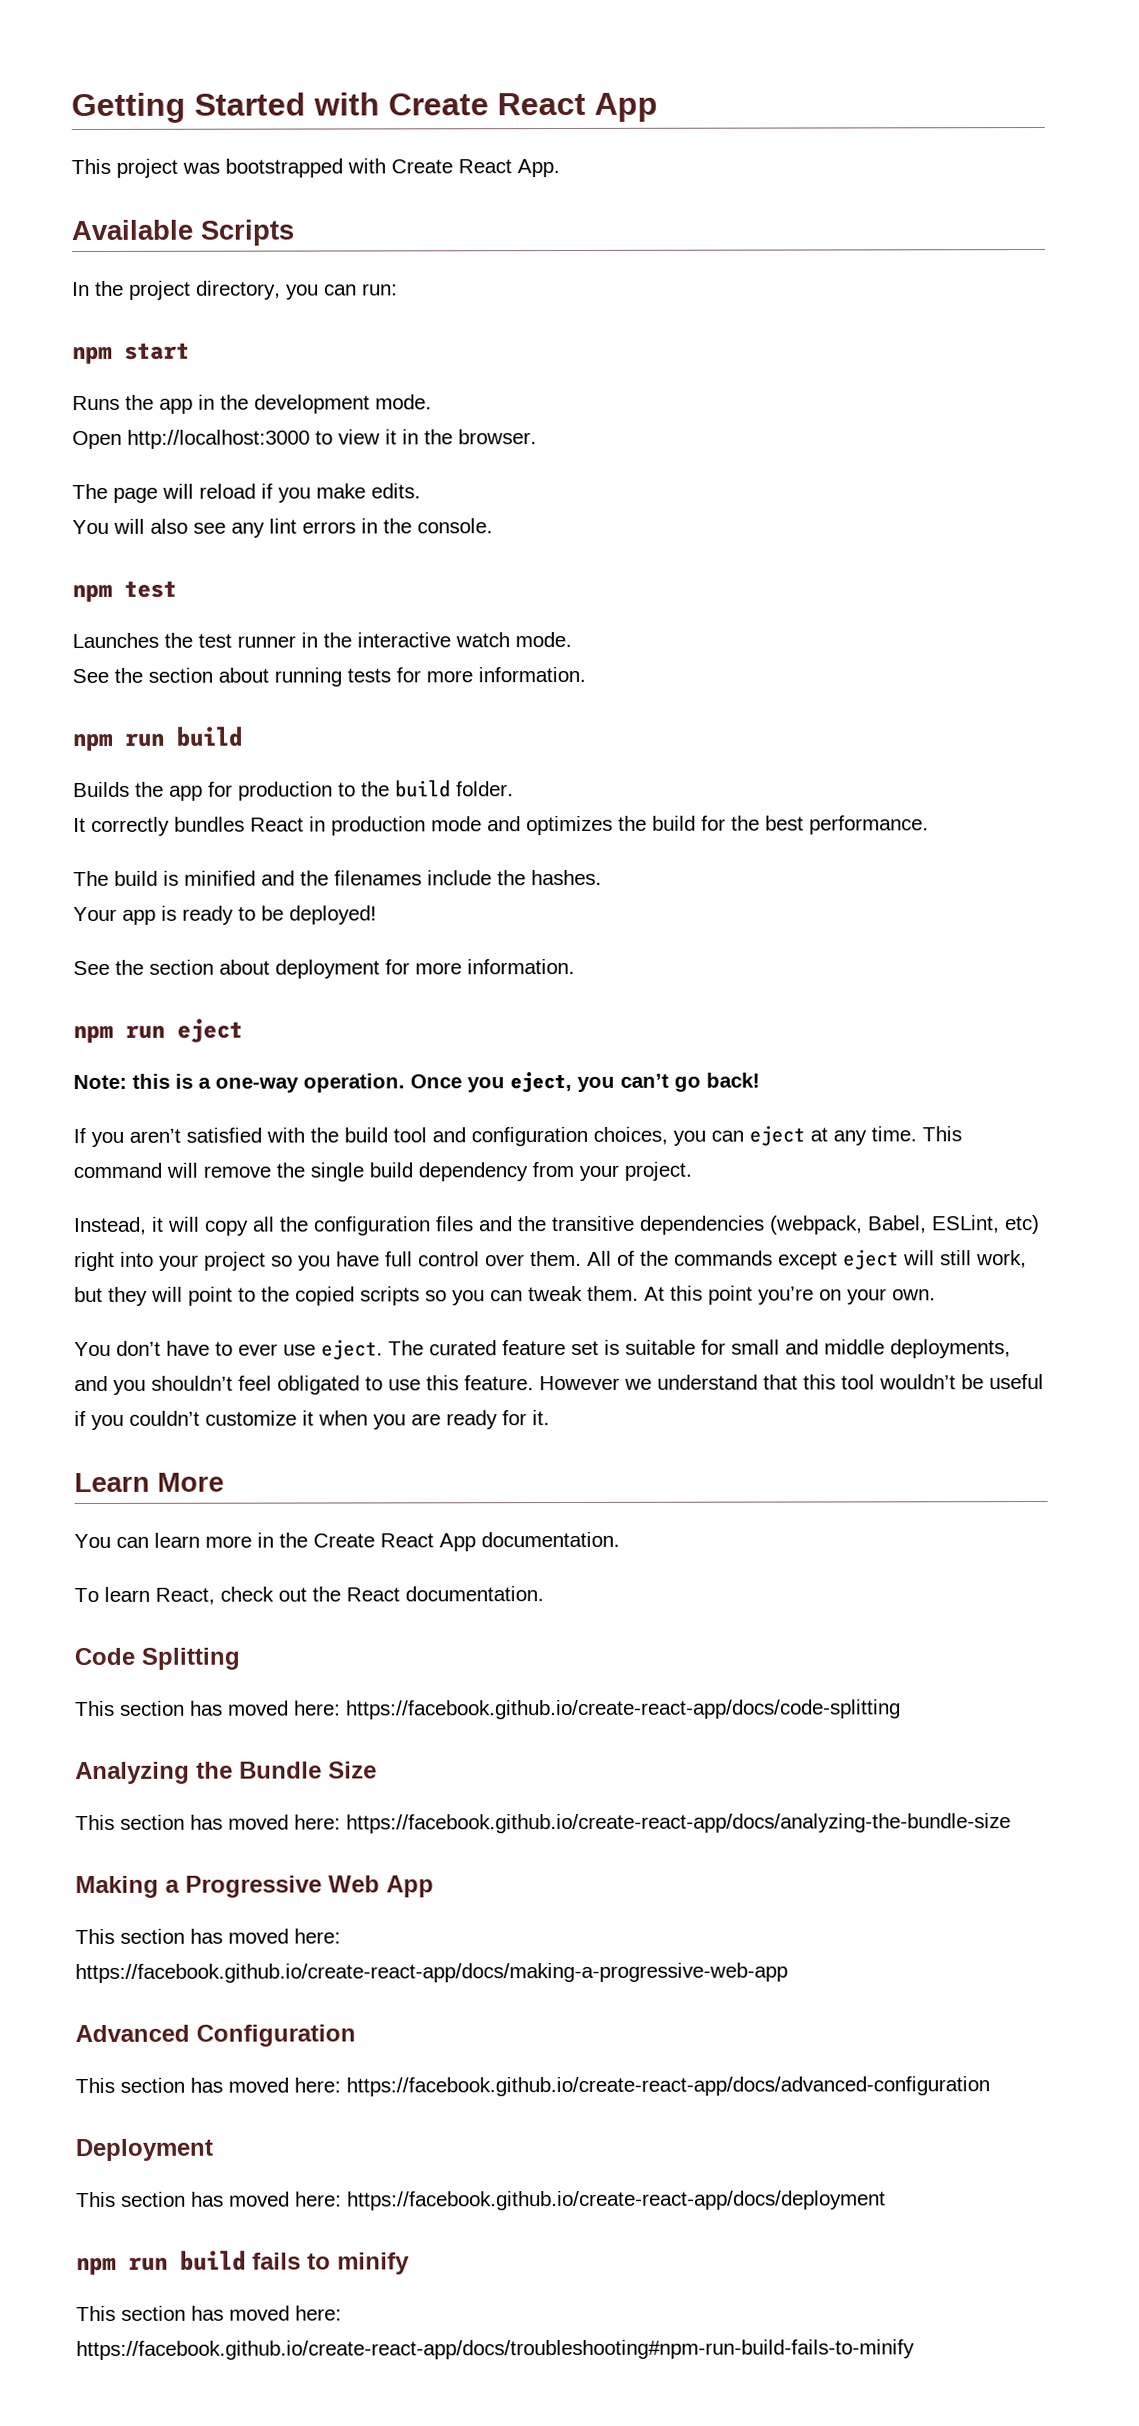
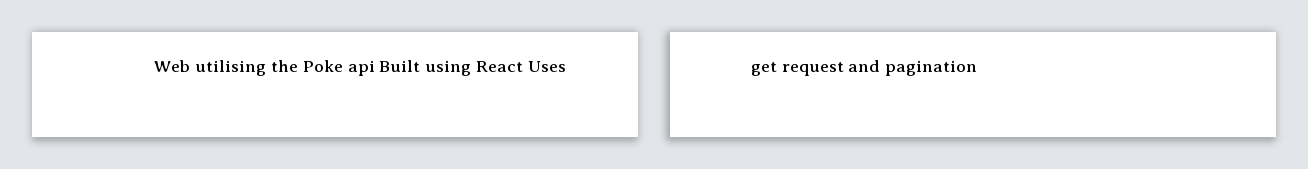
[71,92,658,124] [71,158,560,178] [71,219,294,246] [72,280,398,300] [72,342,190,365] [72,394,432,414] [72,429,537,450] [72,483,421,503] [72,518,493,538] [72,580,177,603] [72,631,572,649] [72,666,586,687] [72,726,243,752] [73,780,514,801] [73,815,929,837] [73,869,602,887] [73,905,377,925] [73,958,575,979] [73,1018,243,1044] [73,1071,760,1093] [73,1125,962,1148] [73,1161,692,1182] [74,1215,1040,1236] [74,1249,1027,1272] [74,1285,936,1306] [74,1339,1011,1360] [74,1374,1044,1395] [74,1410,550,1431] [74,1472,224,1493] [74,1531,620,1552] [74,1586,544,1605] [74,1647,240,1670] [75,1699,901,1720] [75,1761,377,1785] [75,1813,1011,1834] [75,1875,434,1899] [75,1928,341,1945] [75,1962,788,1984] [75,2024,356,2047] [75,2076,990,2097] [75,2138,213,2162] [76,2190,886,2211] [76,2250,410,2276] [76,2305,342,2322] [76,2339,915,2361] Getting Started with Create React App // This project was bootstrapped with Create React App. // Available Scripts // In the project directory, you can run: // npm start // Runs the app in the development mode. // Open http://localhost:3000 to view it in the browser. // The page will reload if you make edits. // You will also see any lint errors in the console. // npm test // Launches the test runner in the interactive watch mode. // See the section about running tests for more information. // npm run build // Builds the app for production to the build folder. // It correctly bundles React in production mode and optimizes the build for the best performance. // The build is minified and the filenames include the hashes. // Your app is ready to be deployed! // See the section about deployment for more information. // npm run eject // Note: this is a one-way operation. Once you eject, you can’t go back! // If you aren’t satisfied with the build tool and configuration choices, you can eject at any time. This command will remove the single build dependency from your project. // Instead, it will copy all the configuration files and the transitive dependencies (webpack, Babel, ESLint, etc) right into your project so you have full control over them. All of the commands except eject will still work, but they will point to the copied scripts so you can tweak them. At this point you’re on your own. // You don’t have to ever use eject. The curated feature set is suitable for small and middle deployments, and you shouldn’t feel obligated to use this feature. However we understand that this tool wouldn’t be useful if you couldn’t customize it when you are ready for it. // Learn More // You can learn more in the Create React App documentation. // To learn React, check out the React documentation. // Code Splitting // This section has moved here: https://facebook.github.io/create-react-app/docs/code-splitting // Analyzing the Bundle Size // This section has moved here: https://facebook.github.io/create-react-app/docs/analyzing-the-bundle-size // Making a Progressive Web App // This section has moved here: https://facebook.github.io/create-react-app/docs/making-a-progressive-web-app // Advanced Configuration // This section has moved here: https://facebook.github.io/create-react-app/docs/advanced-configuration // Deployment // This section has moved here: https://facebook.github.io/create-react-app/docs/deployment // npm run build fails to minify // This section has moved here: https://facebook.github.io/create-react-app/docs/troubleshooting#npm-run-build-fails-to-minify -> [154,60,978,76] Web utilising the Poke api Built using React Uses get request and pagination

